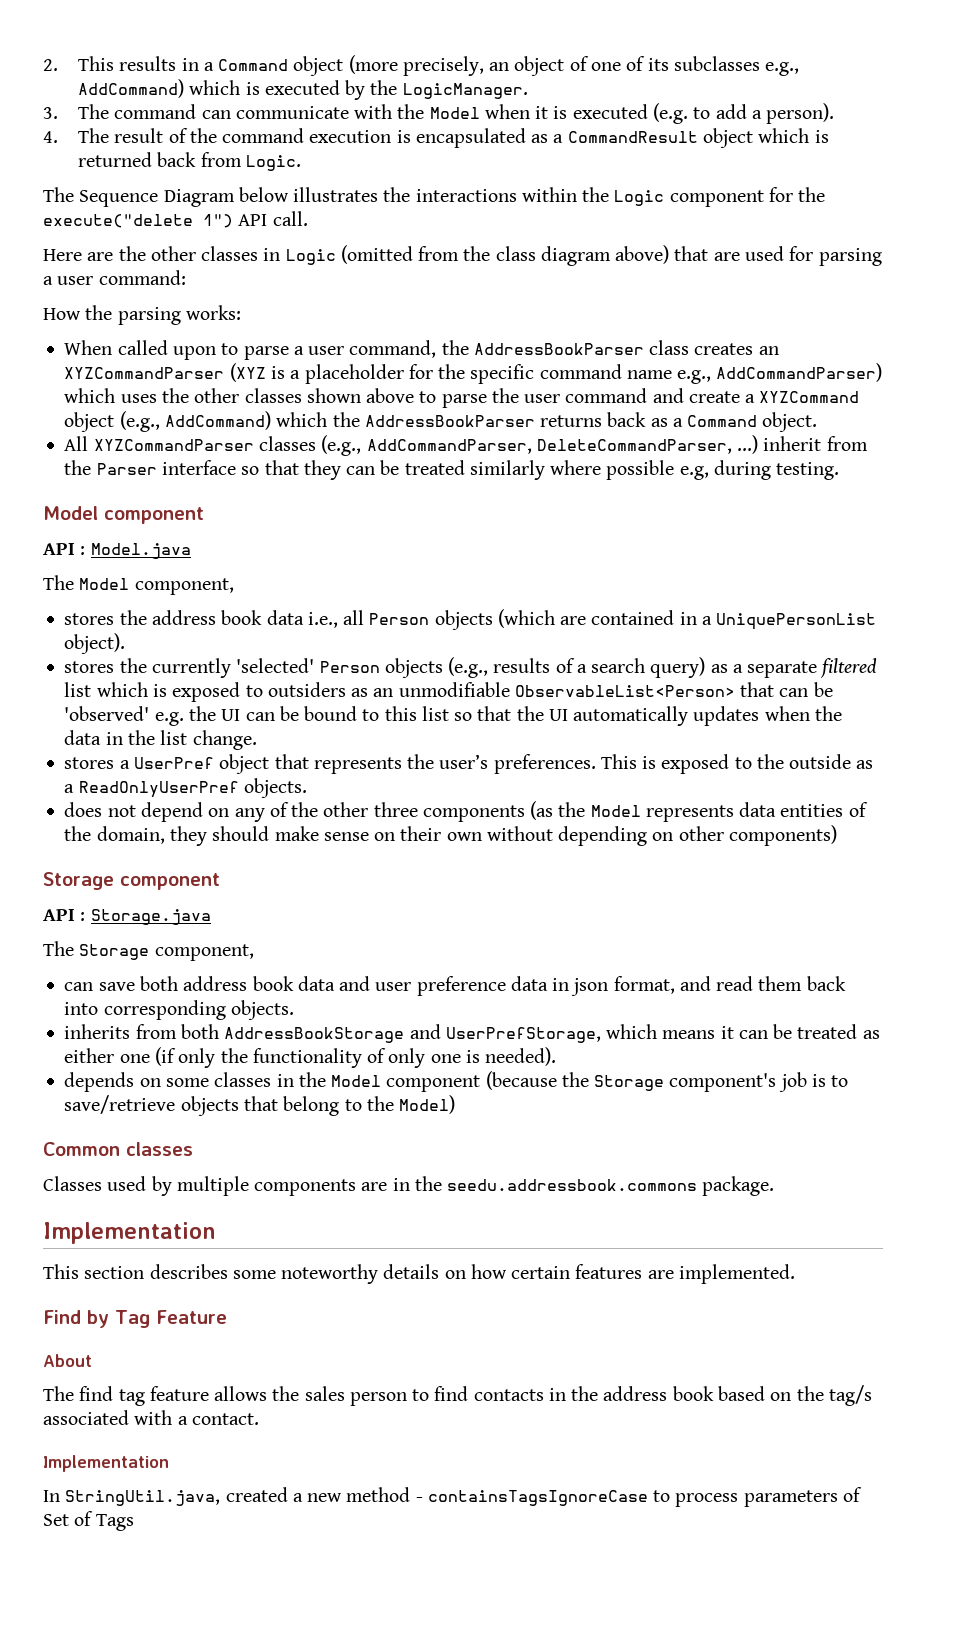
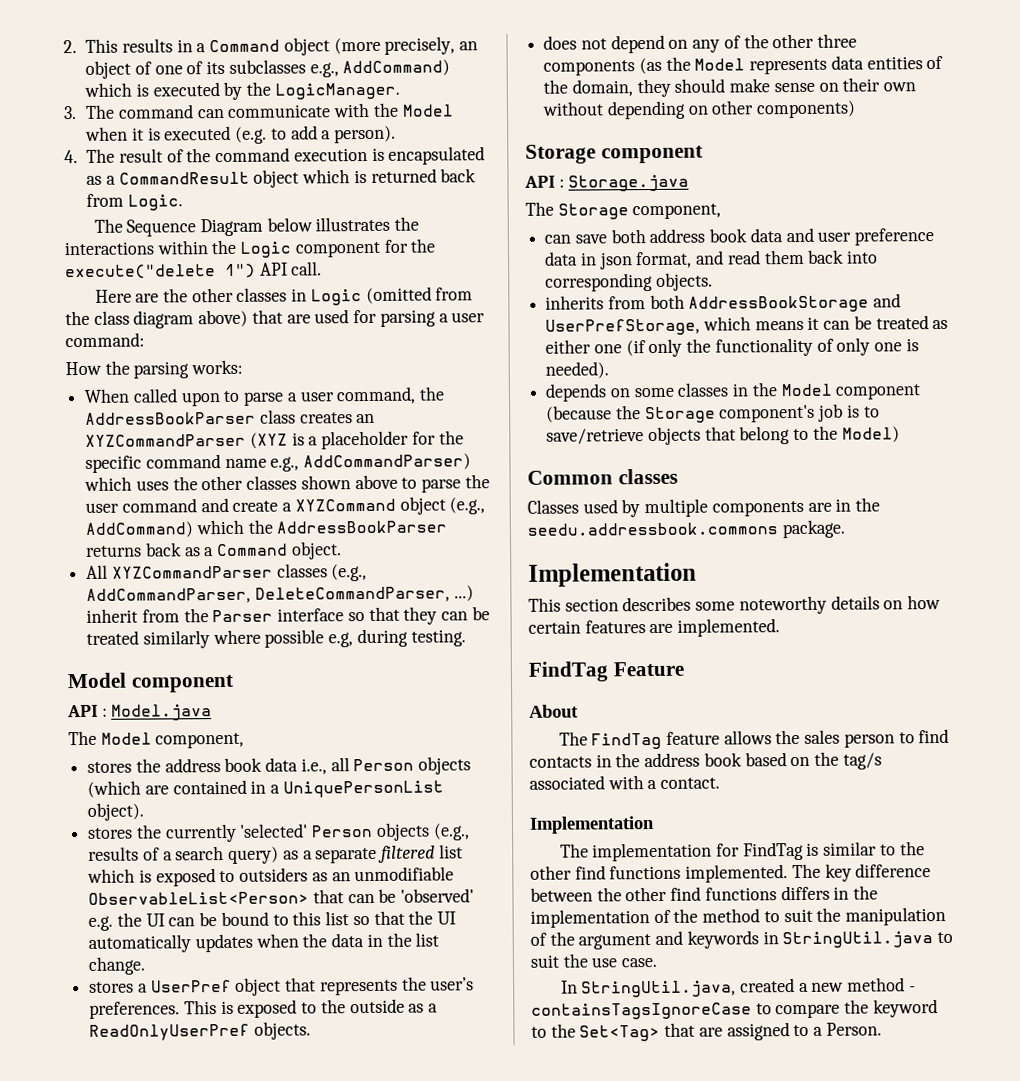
[43,1310,150,1328] Find by Tag -> [528,661,608,682] FindTag
[79,1386,145,1406] find tag -> [591,732,663,750] FindTag
(169, 1463) none -> [559,841,925,862] [530,863,932,883] [530,885,879,902] [530,906,947,928] [530,930,954,950] [530,953,658,968] // The implementation for FindTag is similar to the other find functions implemented. The key difference between the other find functions differs in the implementation of the method to suit the manipulation of the argument and keywords in StringUtil.java to suit the use case.
[675,1487,862,1507] [43,1511,134,1531] process parameters of Set of Tags -> [775,999,938,1019] [531,1022,882,1042] compare the keyword to the Set<Tag> that are assigned to a Person.

